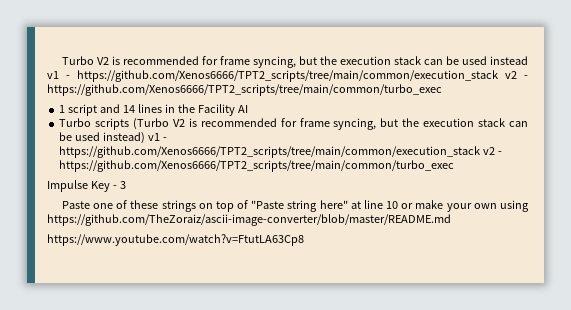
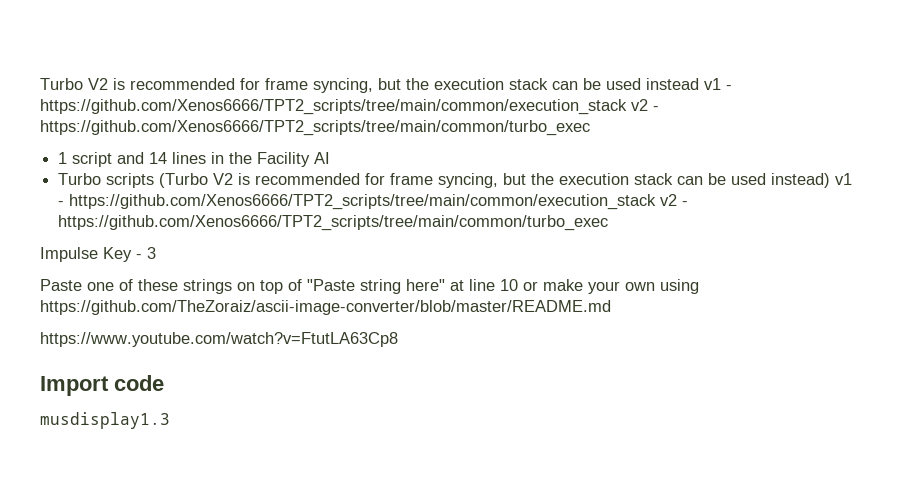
(304, 240) none -> [40,375,164,396] [40,412,170,429] // Import code // musdisplay1.3

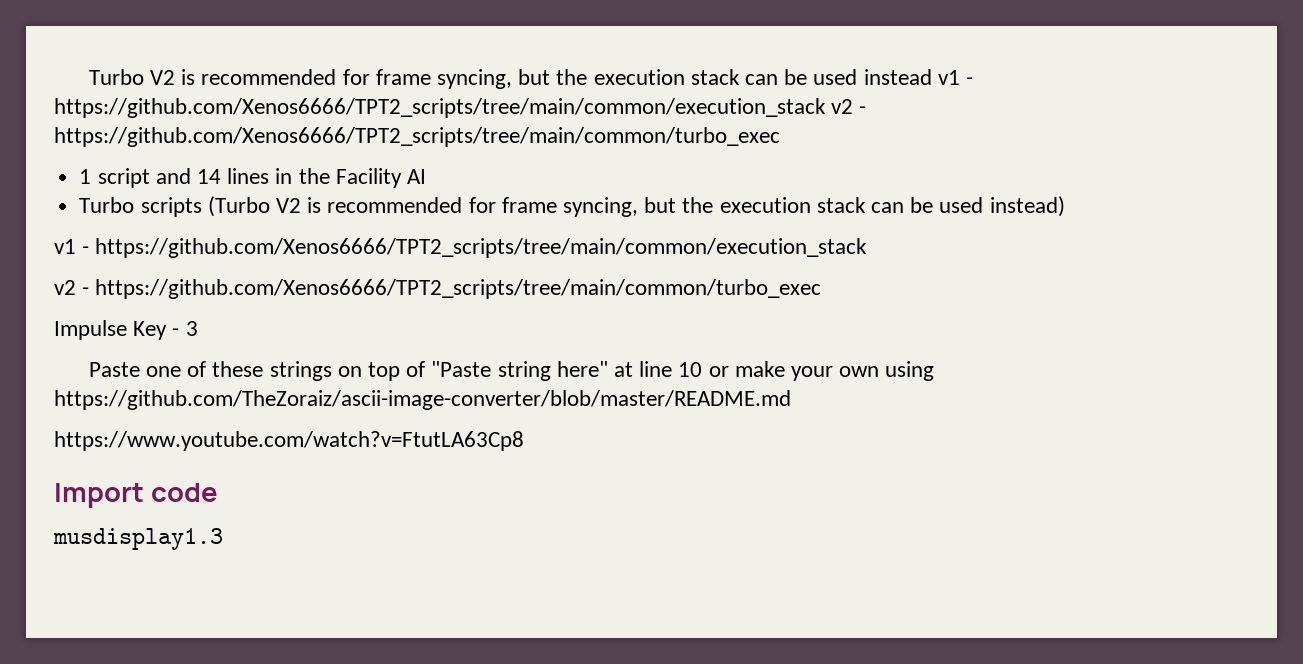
[835,173,853,185] [58,194,657,210] v1 - https://github.com/Xenos6666/TPT2_scripts/tree/main/common/execution_stack -> [54,238,868,258] // v1 - https://github.com/Xenos6666/TPT2_scripts/tree/main/common/execution_stack //

